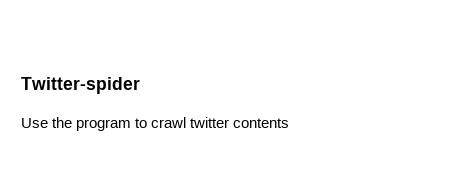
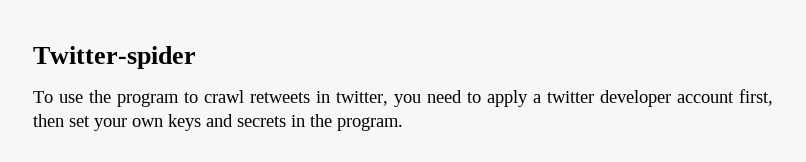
[21,118,48,128] Use -> [33,91,83,103] To use
[190,117,290,128] twitter contents -> [250,89,773,107] [33,114,403,131] retweets in twitter, you need to apply a twitter developer account first, then set your own keys and secrets in the program.

